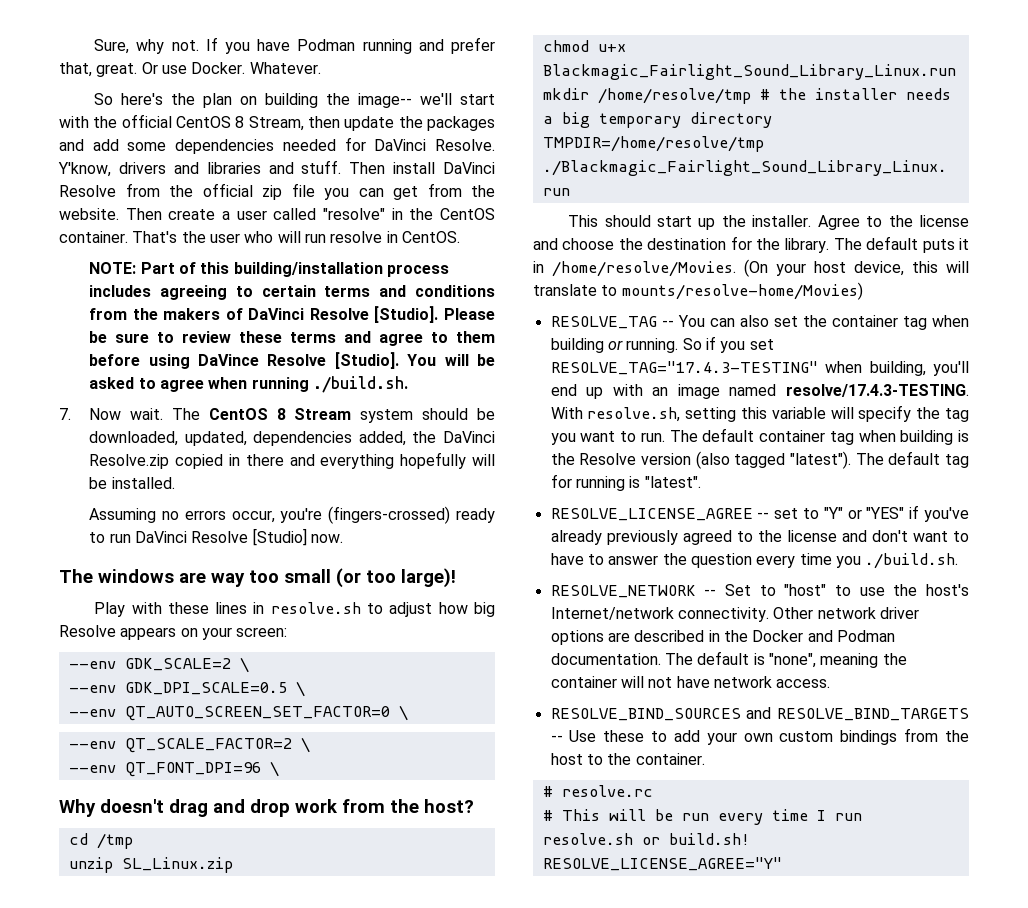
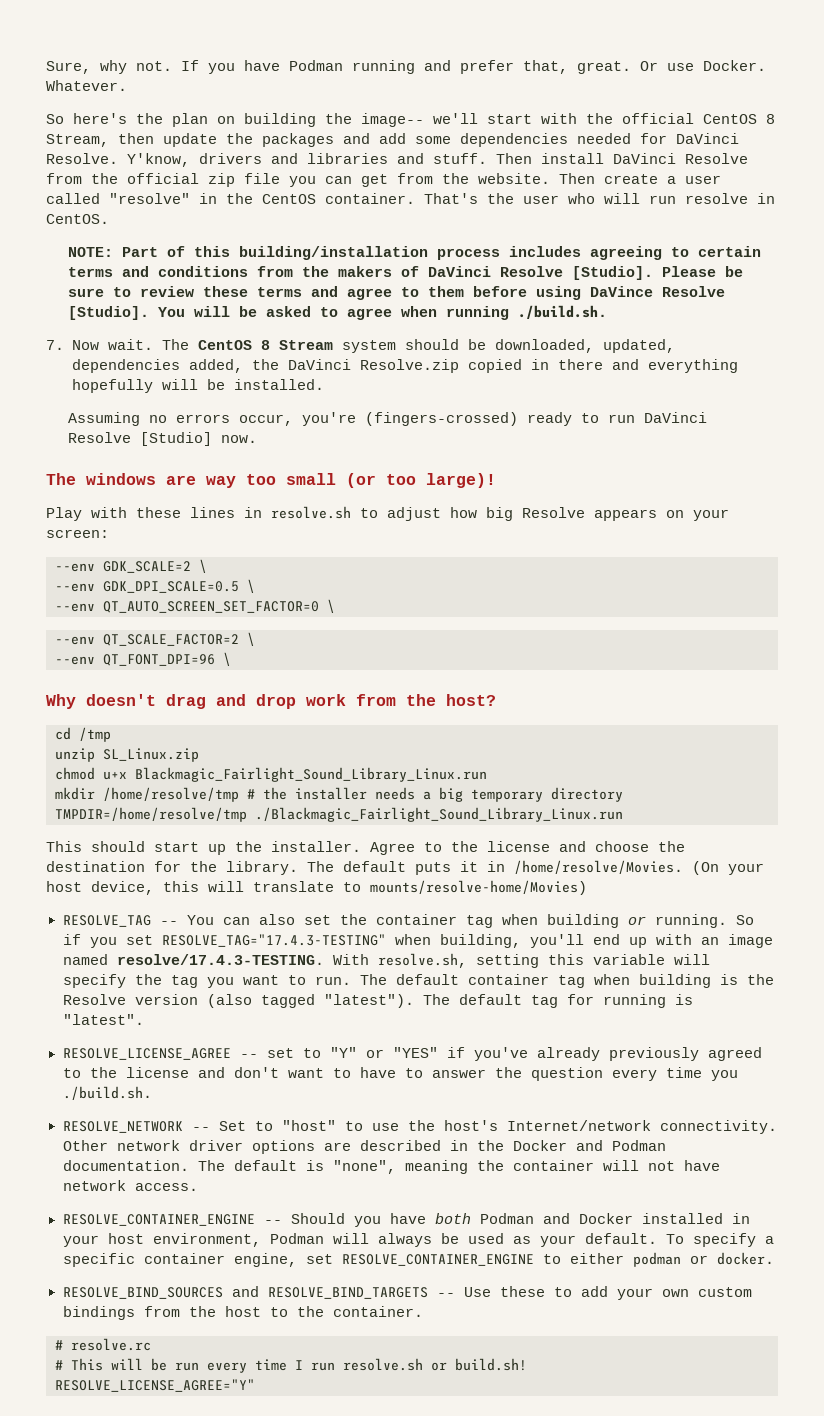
(831, 683) none -> [62,1213,750,1227] [62,1233,774,1247] [62,1252,774,1267] // RESOLVE_CONTAINER_ENGINE -- Should you have both Podman and Docker installed in your host environment, Podman will always be used as your default. To specify a specific container engine, set RESOLVE_CONTAINER_ENGINE to either podman or docker.

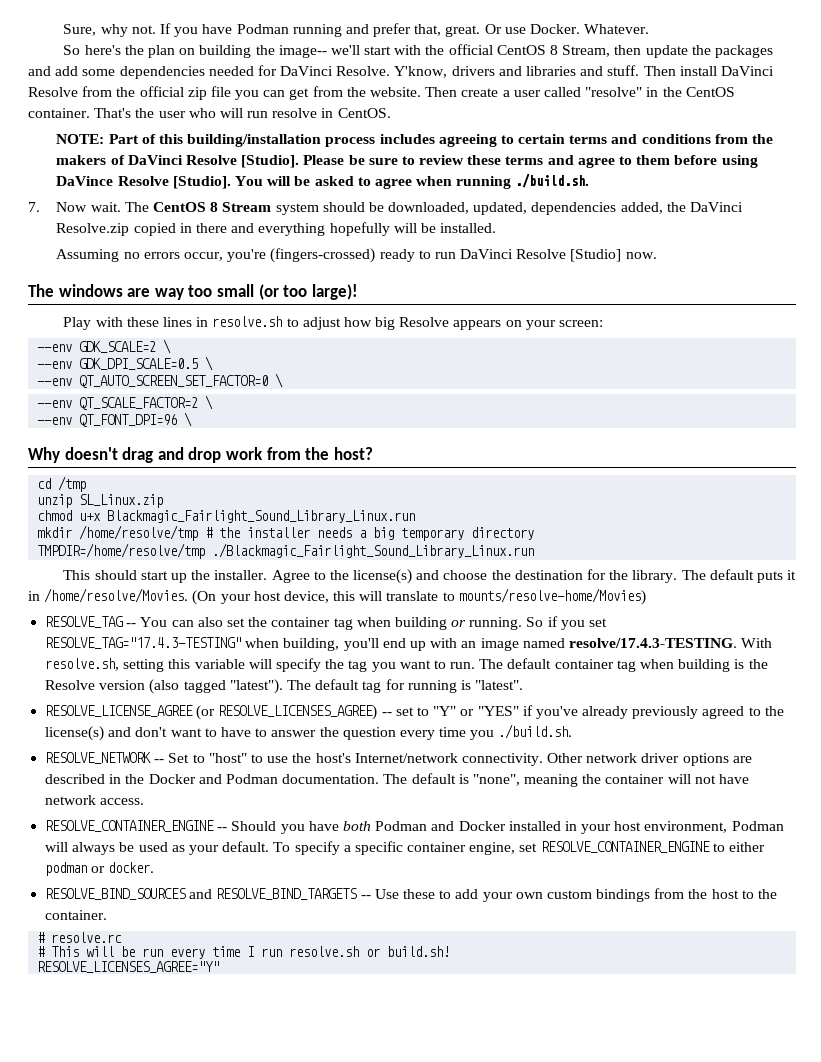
[487,841,550,852] license -> [353,569,413,584] license(s)
(231, 1054) none -> [196,705,378,720] (or RESOLVE_LICENSES_AGREE)
[125,1067,189,1078] license -> [45,726,105,741] license(s)
[55,1379,255,1392] RESOLVE_LICENSE_AGREE="Y" -> [37,961,220,973] RESOLVE_LICENSES_AGREE="Y"

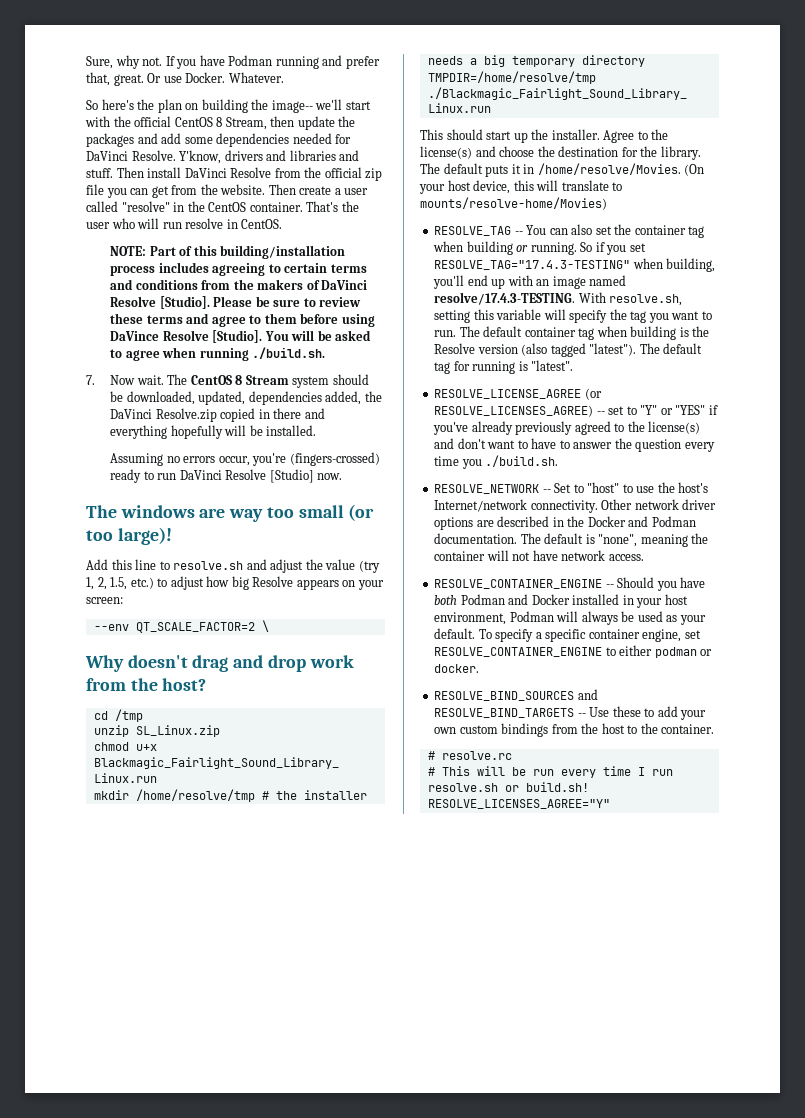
[63,316,283,330] Play with these lines in resolve.sh -> [86,559,380,573] [86,577,154,590] Add this line to resolve.sh and adjust the value (try 1, 2, 1.5, etc.)
[37,339,172,354] [37,356,214,371] [37,373,284,388] // --env GDK_SCALE=2 \ // --env GDK_DPI_SCALE=0.5 \ // --env QT_AUTO_SCREEN_SET_FACTOR=0 \ -> (123, 600) none
[37,412,193,427] // --env QT_FONT_DPI=96 \ -> (269, 626) none

